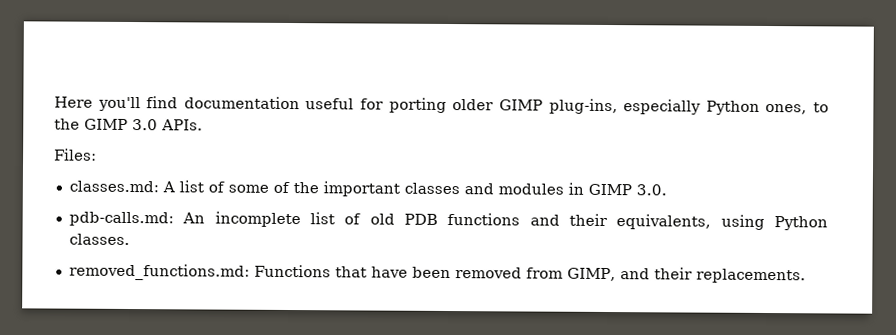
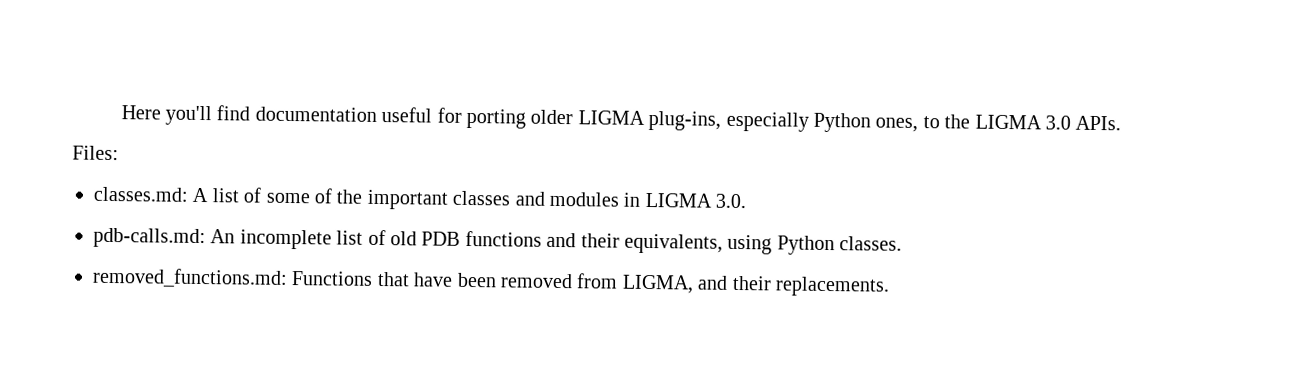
[498,99,543,111] GIMP -> [577,110,645,125] LIGMA
[84,118,128,130] GIMP -> [974,114,1042,130] LIGMA
[587,183,632,196] GIMP -> [644,192,712,208] LIGMA
[566,267,616,282] GIMP, -> [621,274,694,294] LIGMA,

